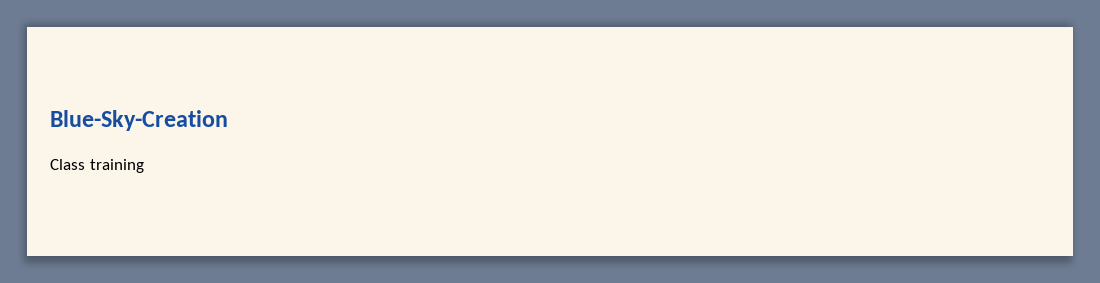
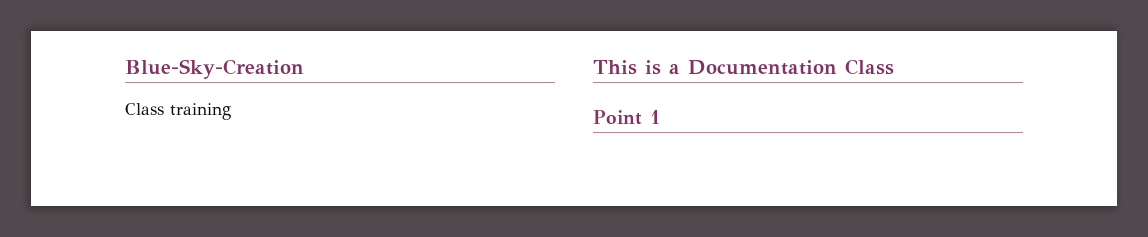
(144, 166) none -> [593,59,894,75] [593,110,660,125] // This is a Documentation Class // Point 1

